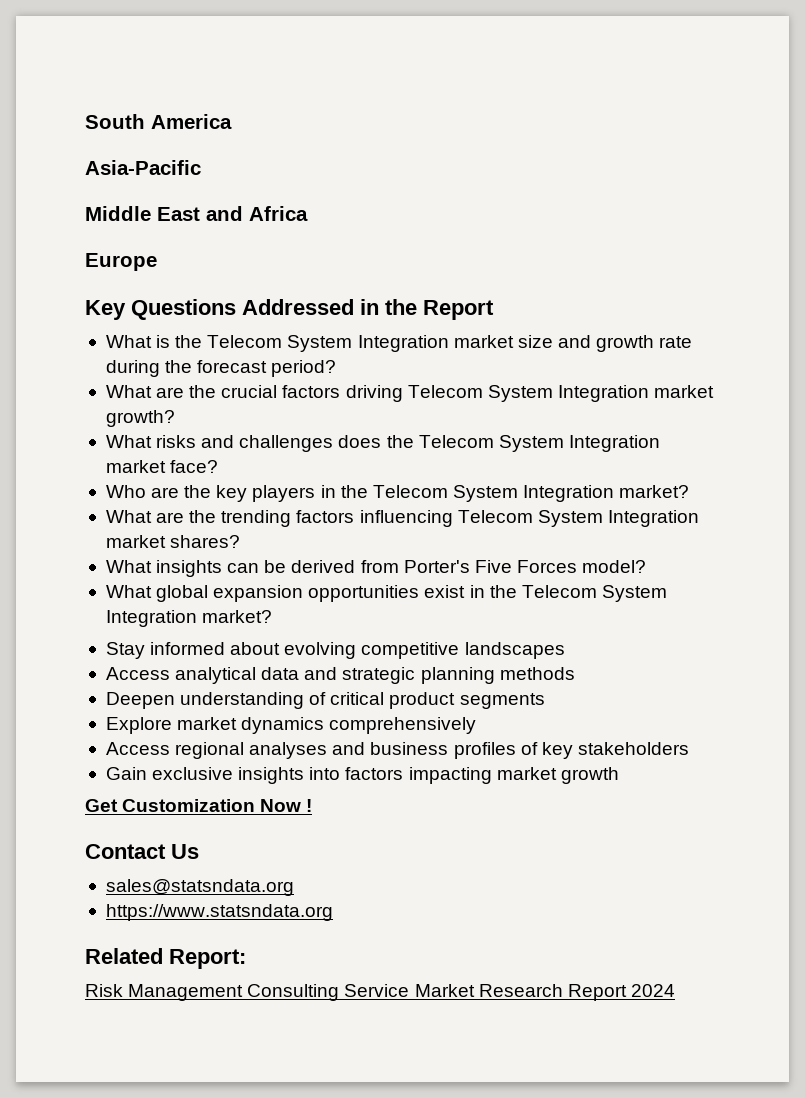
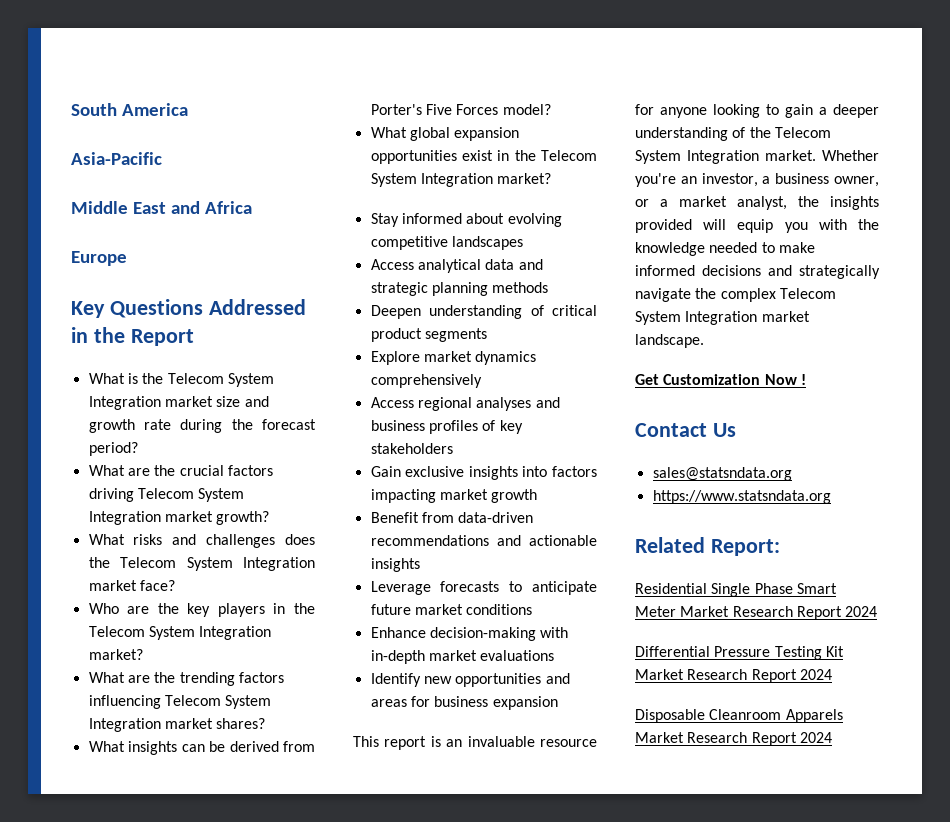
(619, 775) none -> [370,512,534,523] [370,535,597,546] [370,558,420,572] [370,581,597,595] [370,604,533,615] [370,627,569,641] [370,650,555,664] [370,673,570,687] [370,696,558,710] [353,736,597,750] [635,104,879,118] [635,127,831,141] [635,150,879,164] [635,173,879,187] [635,196,879,210] [635,219,879,233] [635,242,815,256] [635,265,880,279] [635,288,836,302] [635,311,810,325] [635,334,704,348] // Benefit from data-driven recommendations and actionable insights // Leverage forecasts to anticipate future market conditions // Enhance decision-making with in-depth market evaluations // Identify new opportunities and areas for business expansion // This report is an invaluable resource for anyone looking to gain a deeper understanding of the Telecom System Integration market. Whether you're an investor, a business owner, or a market analyst, the insights provided will equip you with the knowledge needed to make informed decisions and strategically navigate the complex Telecom System Integration market landscape.
[85,984,675,1001] Risk Management Consulting Service Market Research Report 2024 -> [635,583,837,597] [635,606,878,620] [635,646,844,660] [635,669,832,683] [635,709,843,723] [635,732,832,746] Residential Single Phase Smart Meter Market Research Report 2024 // Differential Pressure Testing Kit Market Research Report 2024 // Disposable Cleanroom Apparels Market Research Report 2024

